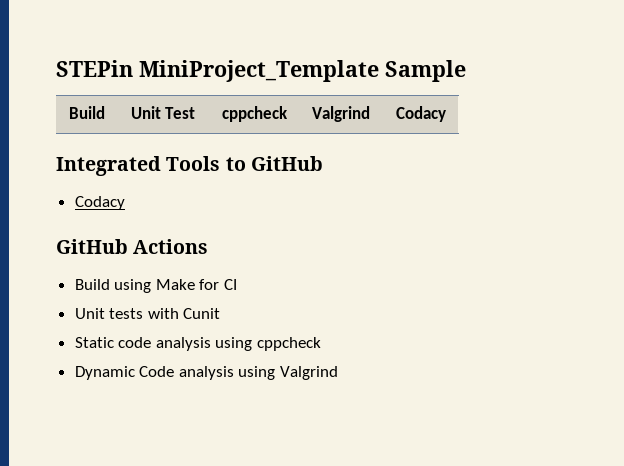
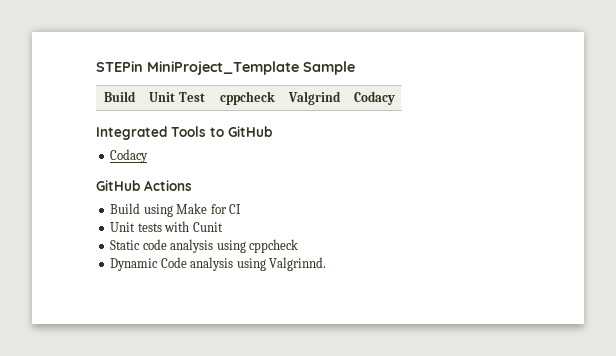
[280,366,339,380] Valgrind -> [269,257,327,271] Valgrinnd.

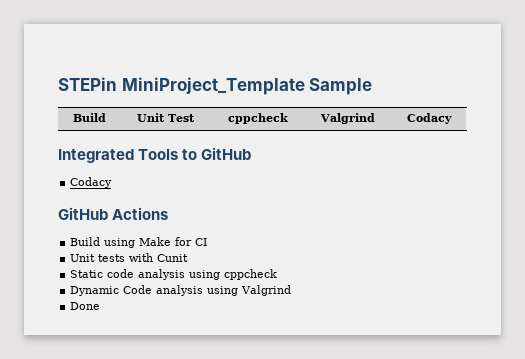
[269,257,327,271] Valgrinnd. -> [241,285,292,296] [70,302,101,310] Valgrind // Done

